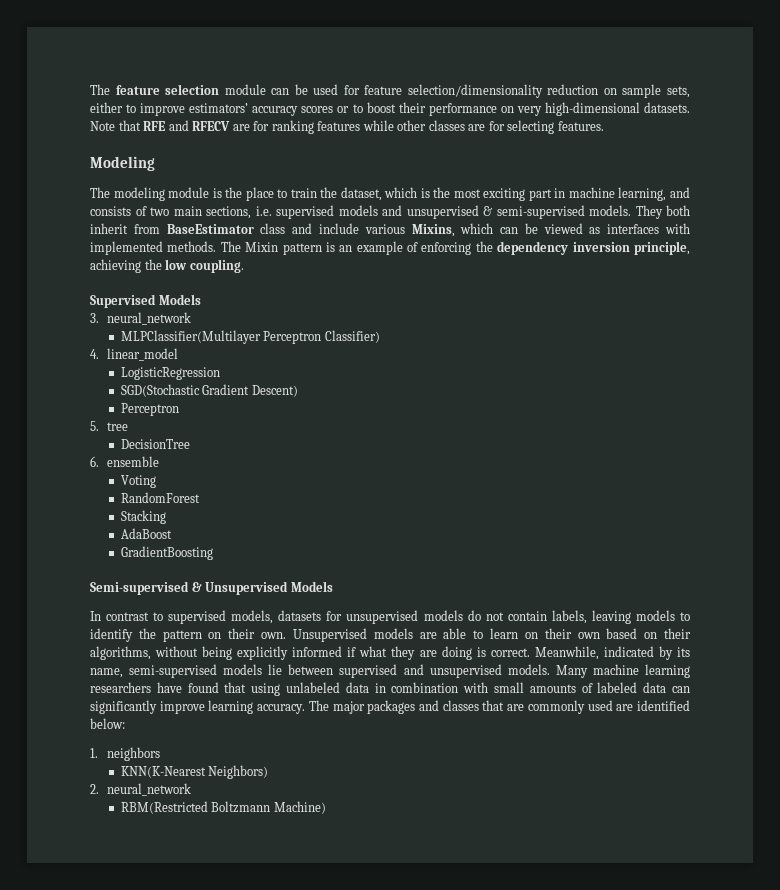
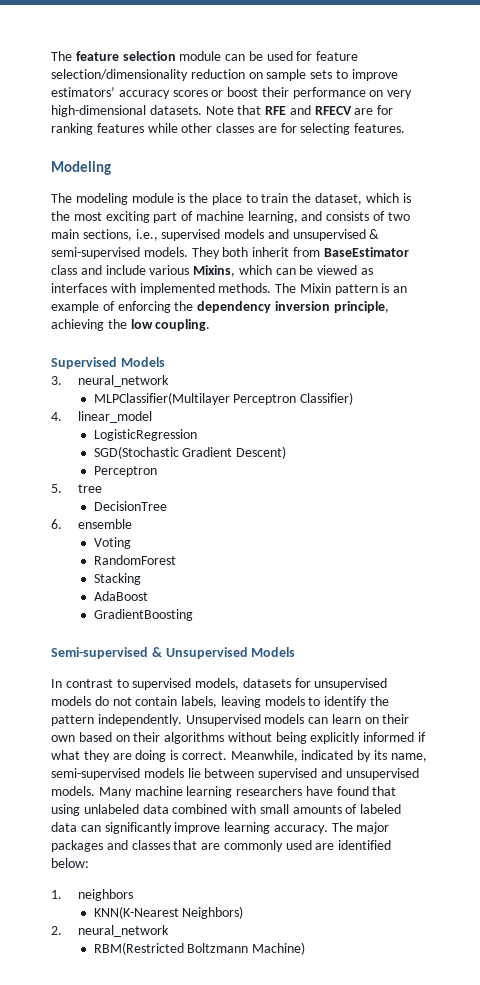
[667,86,691,98] [90,102,123,113] sets, either -> [310,70,333,79] sets
[352,104,363,113] to -> (224, 93) none
[554,188,566,198] in -> [181,211,194,221] of
[255,206,272,216] i.e. -> [135,229,158,241] i.e.,
[208,628,484,642] on their own. Unsupervised models are able to -> [97,714,329,726] independently. Unsupervised models can
[90,646,151,660] algorithms, -> [164,732,225,744] algorithms
[374,682,459,693] in combination -> [172,804,228,814] combined

